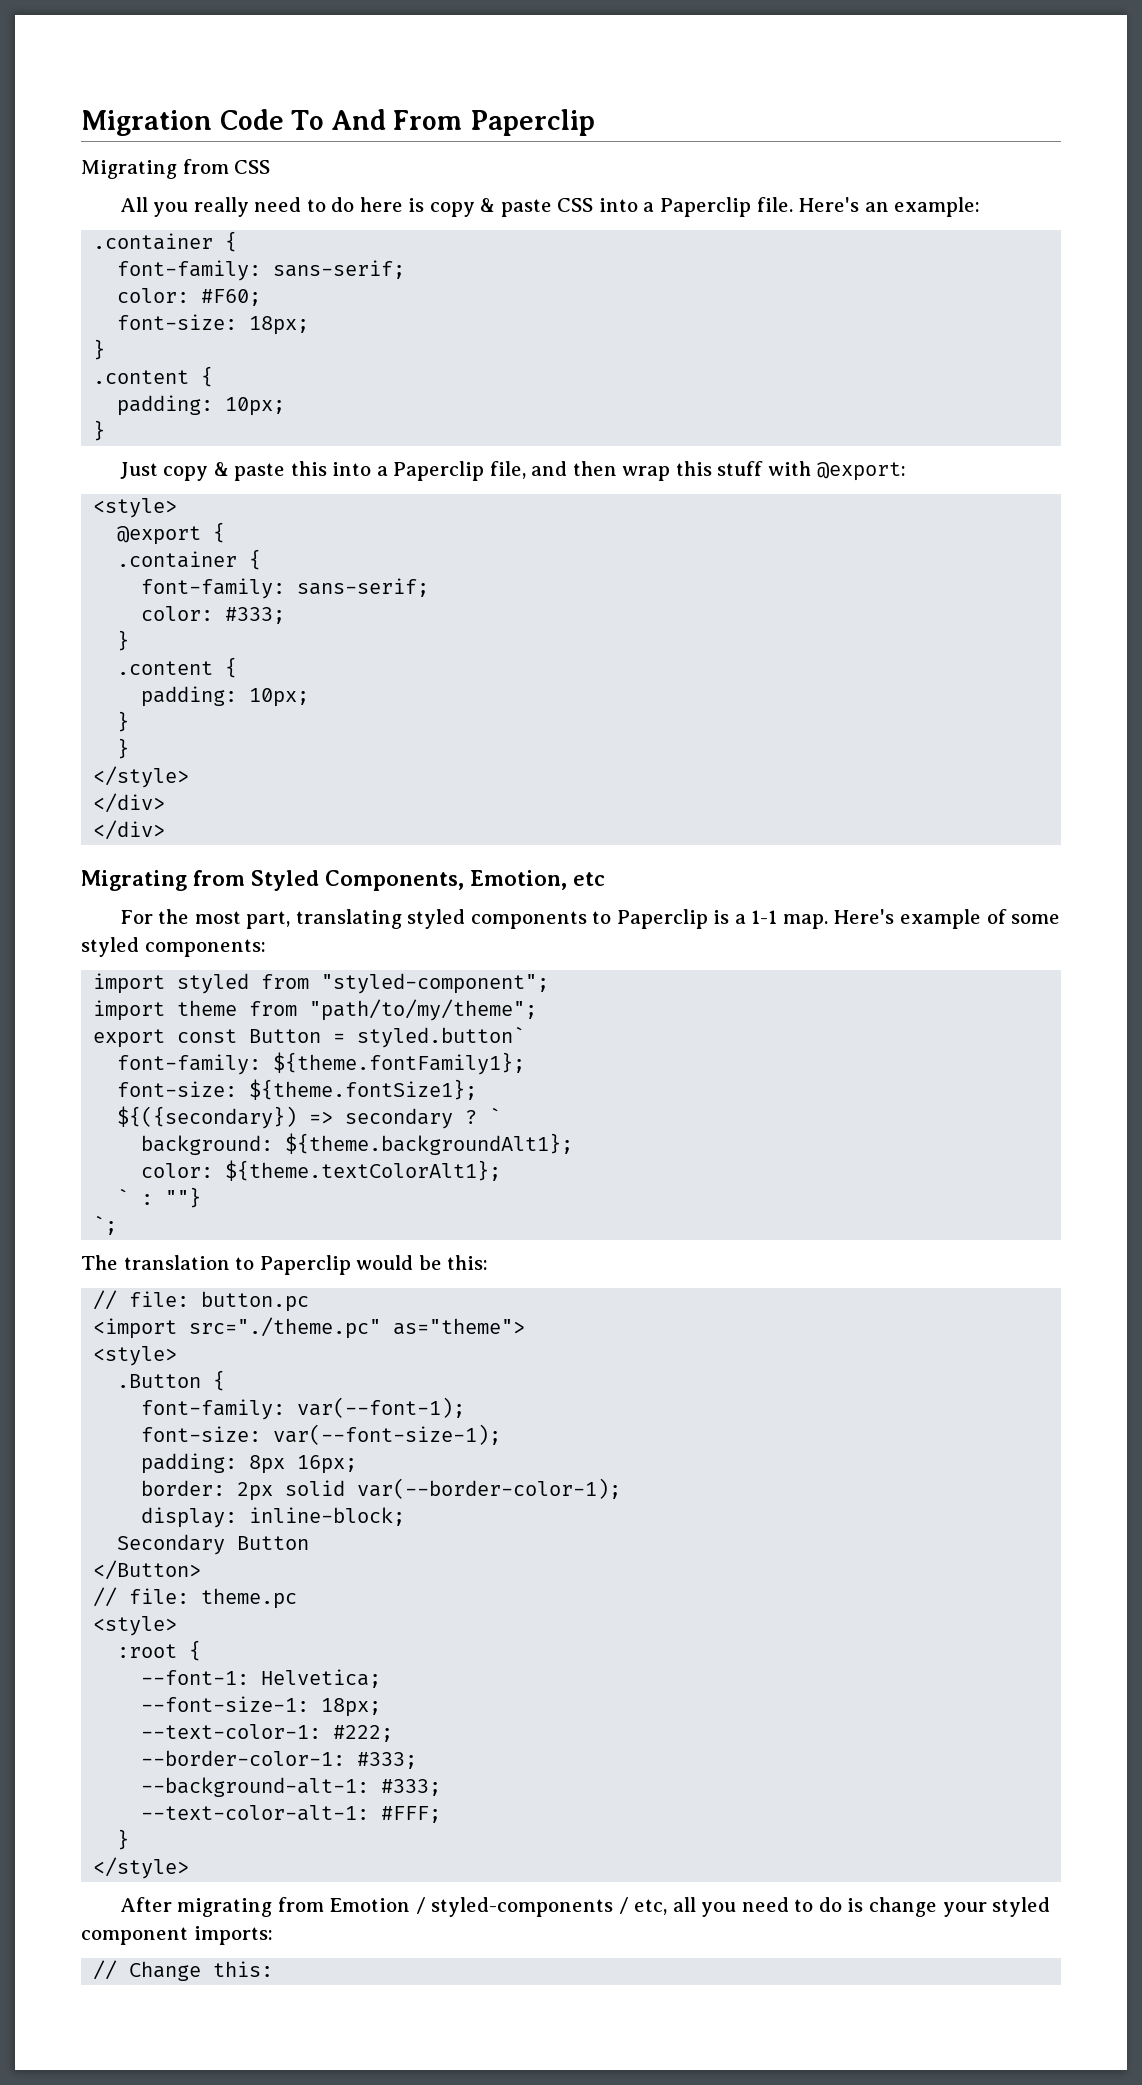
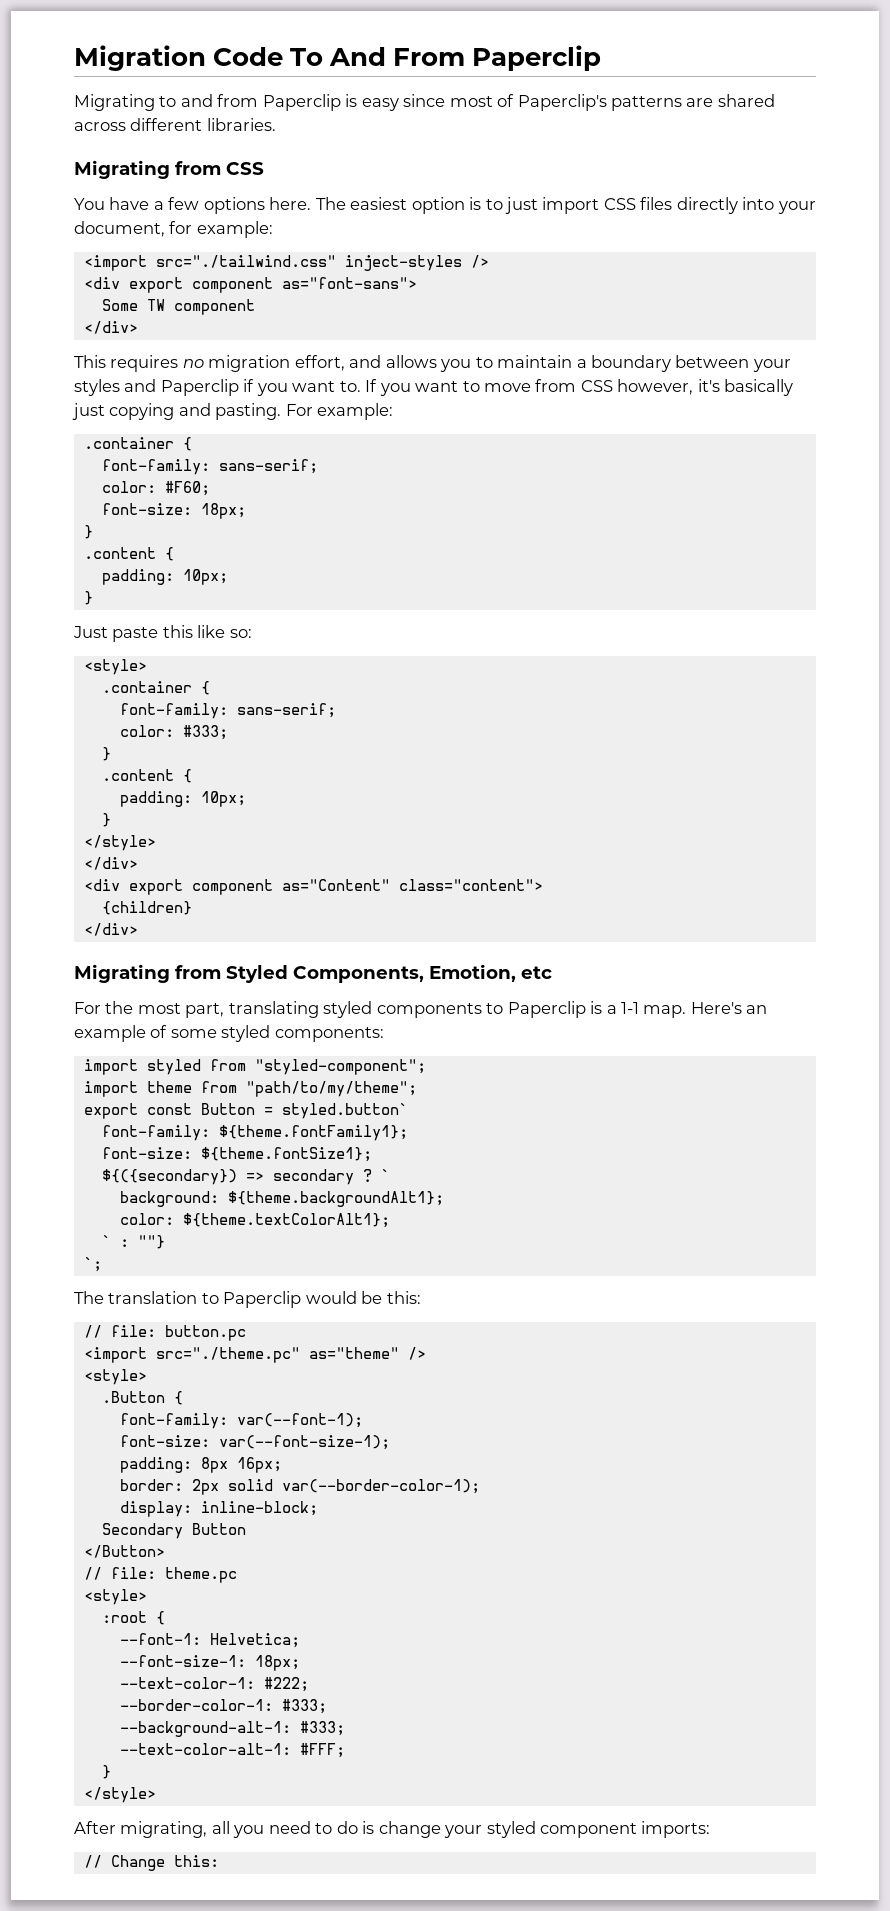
[182,159,271,174] [119,197,889,217] from CSS // All you really need to do here is copy & paste CSS into a Paperclip file. Here's an -> [159,94,775,111] [74,118,276,131] [74,160,264,179] [74,197,816,214] [74,221,273,238] [83,255,489,271] [83,277,417,293] [101,299,255,315] [83,321,138,334] [74,355,791,372] [74,379,794,396] [72,403,313,420] to and from Paperclip is easy since most of Paperclip's patterns are shared across different libraries. // Migrating from CSS // You have a few options here. The easiest option is to just import CSS files directly into your document, for example: // <import src="./tailwind.css" inject-styles /> // <div export component as="font-sans"> // Some TW component // </div> // This requires no migration effort, and allows you to maintain a boundary between your styles and Paperclip if you want to. If you want to move from CSS however, it's basically just copying and pasting. For
[163,461,906,481] [93,498,178,518] [117,522,226,545] copy & paste this into a Paperclip file, and then wrap this stuff with @export: // <style> // @export { -> [112,625,252,642] [83,659,147,675] paste this like so: // <style>
[117,738,130,759] // } -> (111, 820) none
(166, 803) none -> [83,879,543,895] [101,901,192,915] // <div export component as="Content" class="content"> // {children}
(895, 916) none -> [746,1005,768,1014] an
[393,1318,526,1335] as="theme"> -> [308,1347,426,1360] as="theme" />
[177,1897,668,1917] migrating from Emotion / styled-components / etc, -> [120,1821,208,1838] migrating,

